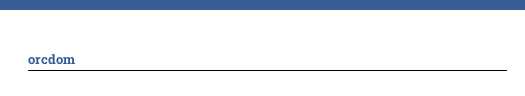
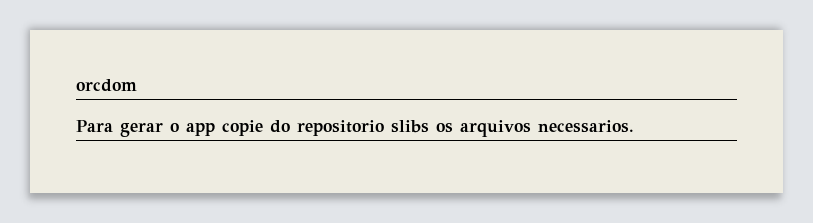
(75, 59) none -> [76,120,634,137] // Para gerar o app copie do repositorio slibs os arquivos necessarios.

